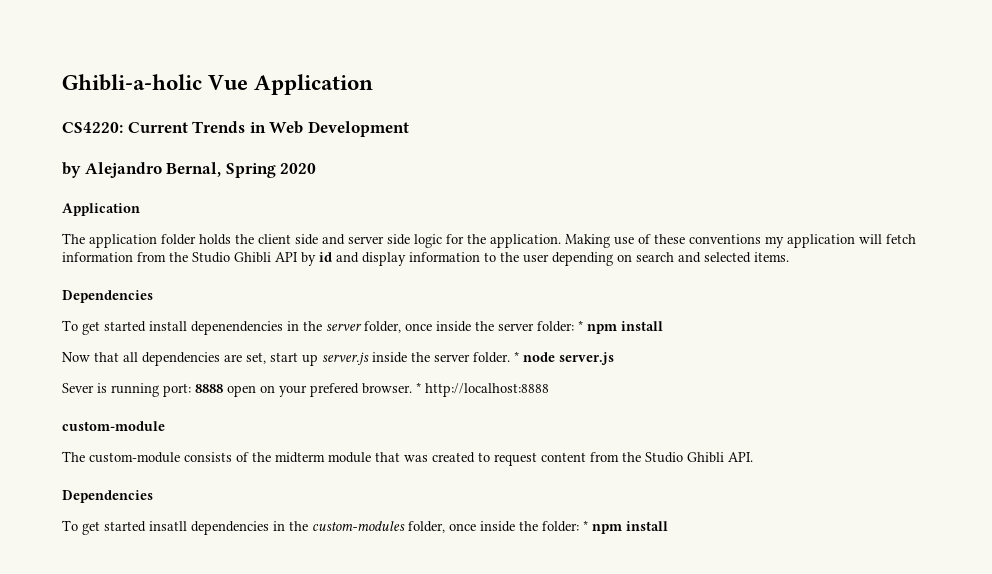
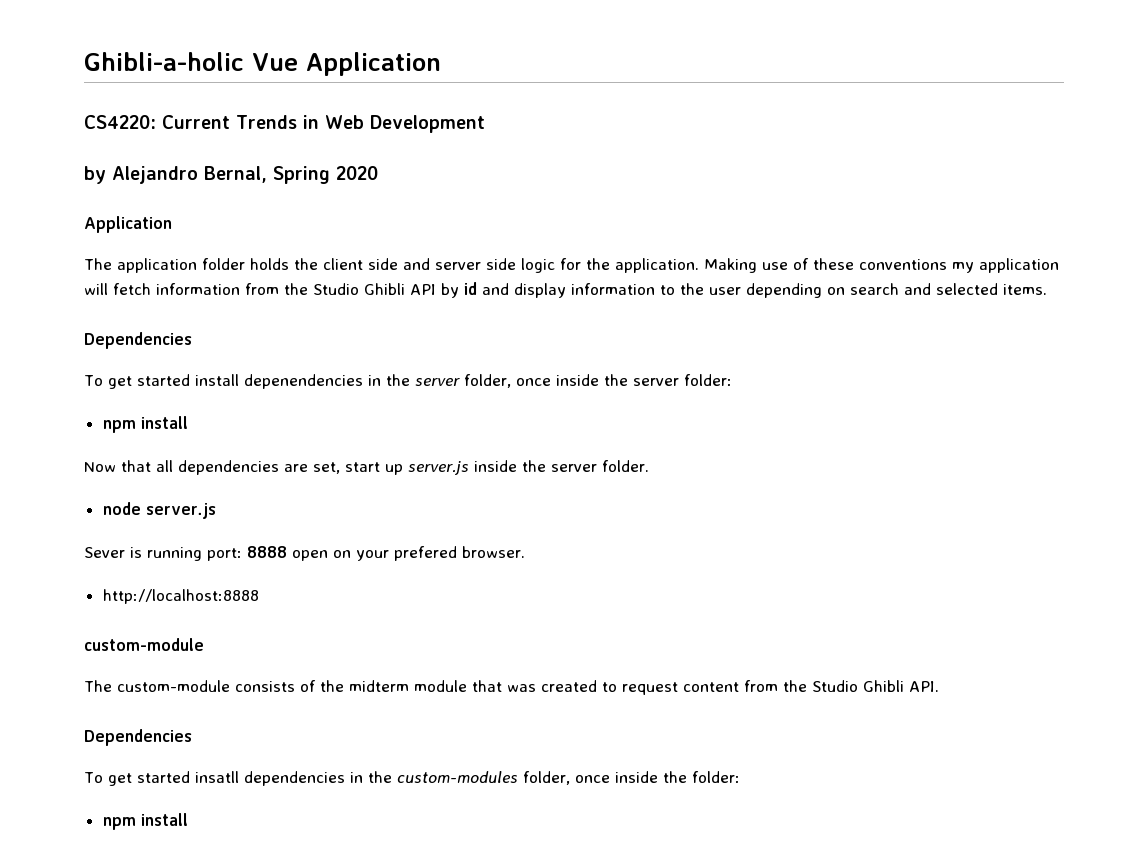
[578,320,583,331] * -> (732, 380) //
[514,351,519,362] * -> (649, 466) //
[416,382,421,393] * -> (525, 552) //
[583,520,588,531] * -> (740, 777) //

